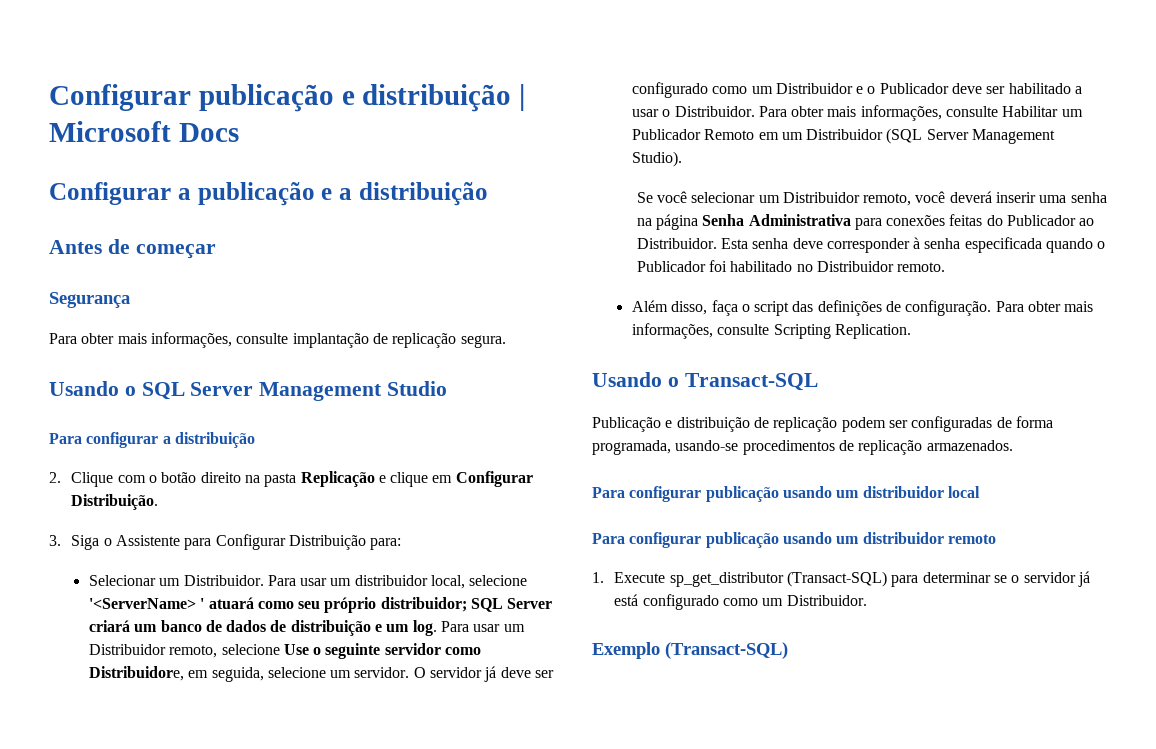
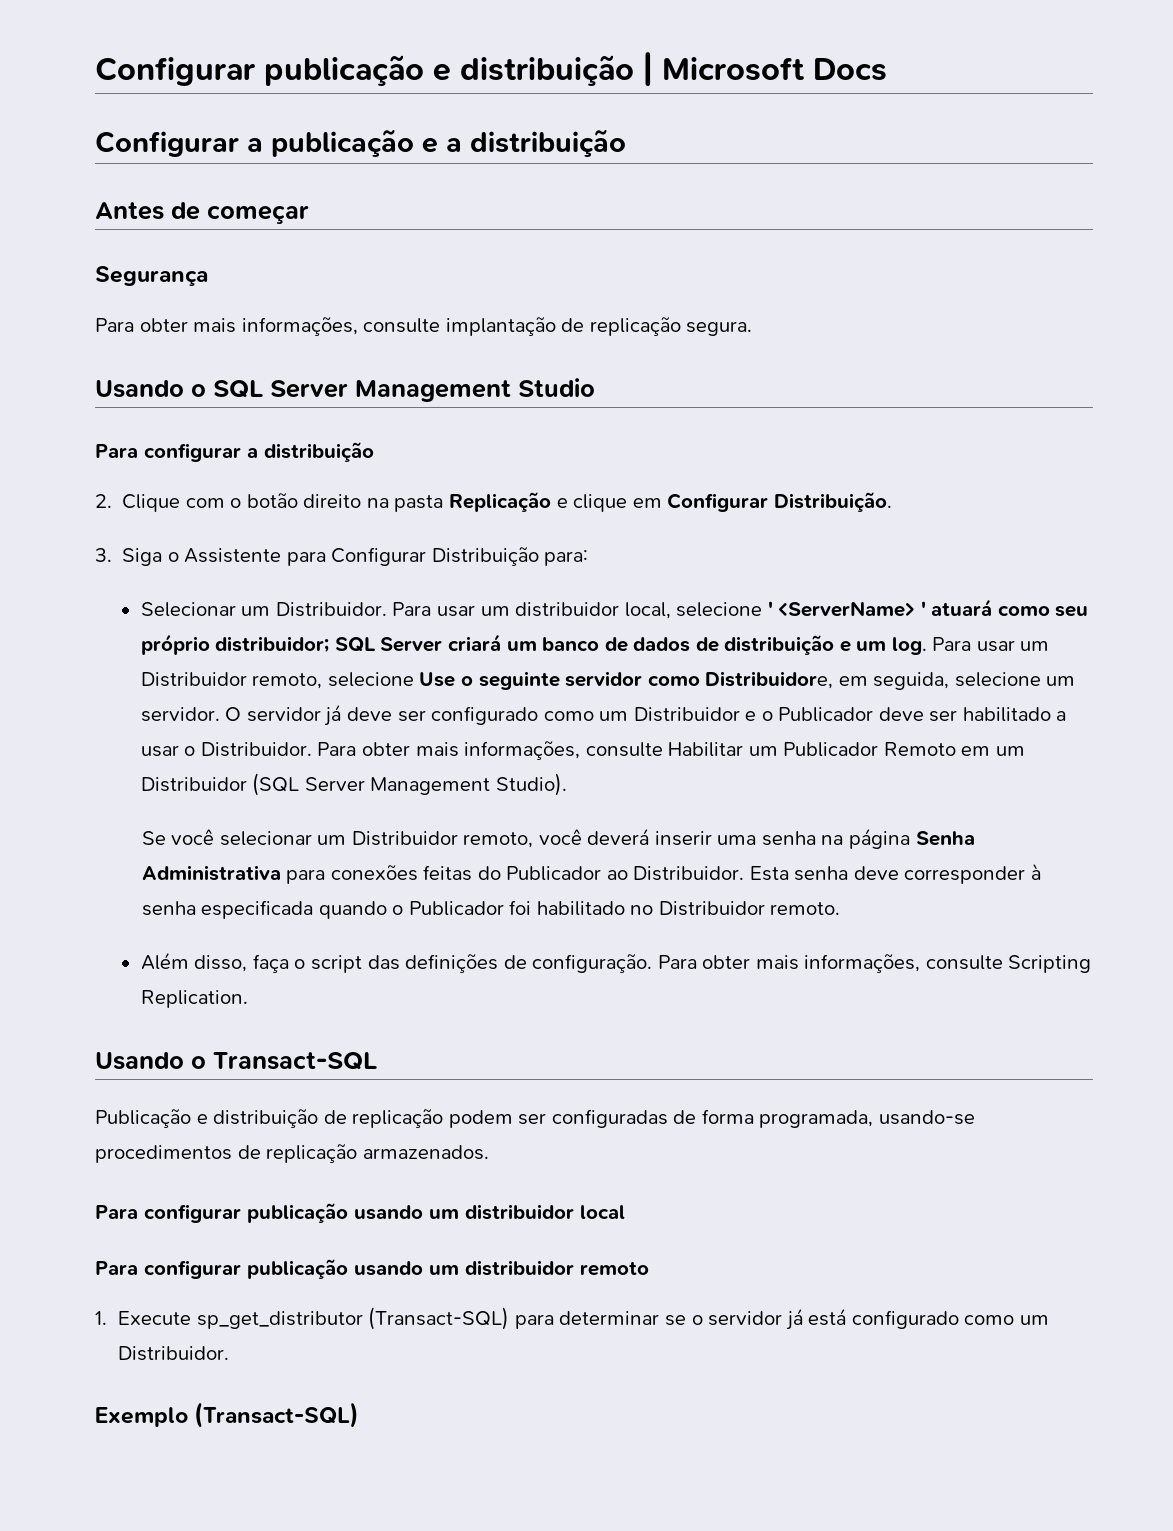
[88,598,196,609] '<ServerName> -> [767,601,916,617] ' <ServerName>

